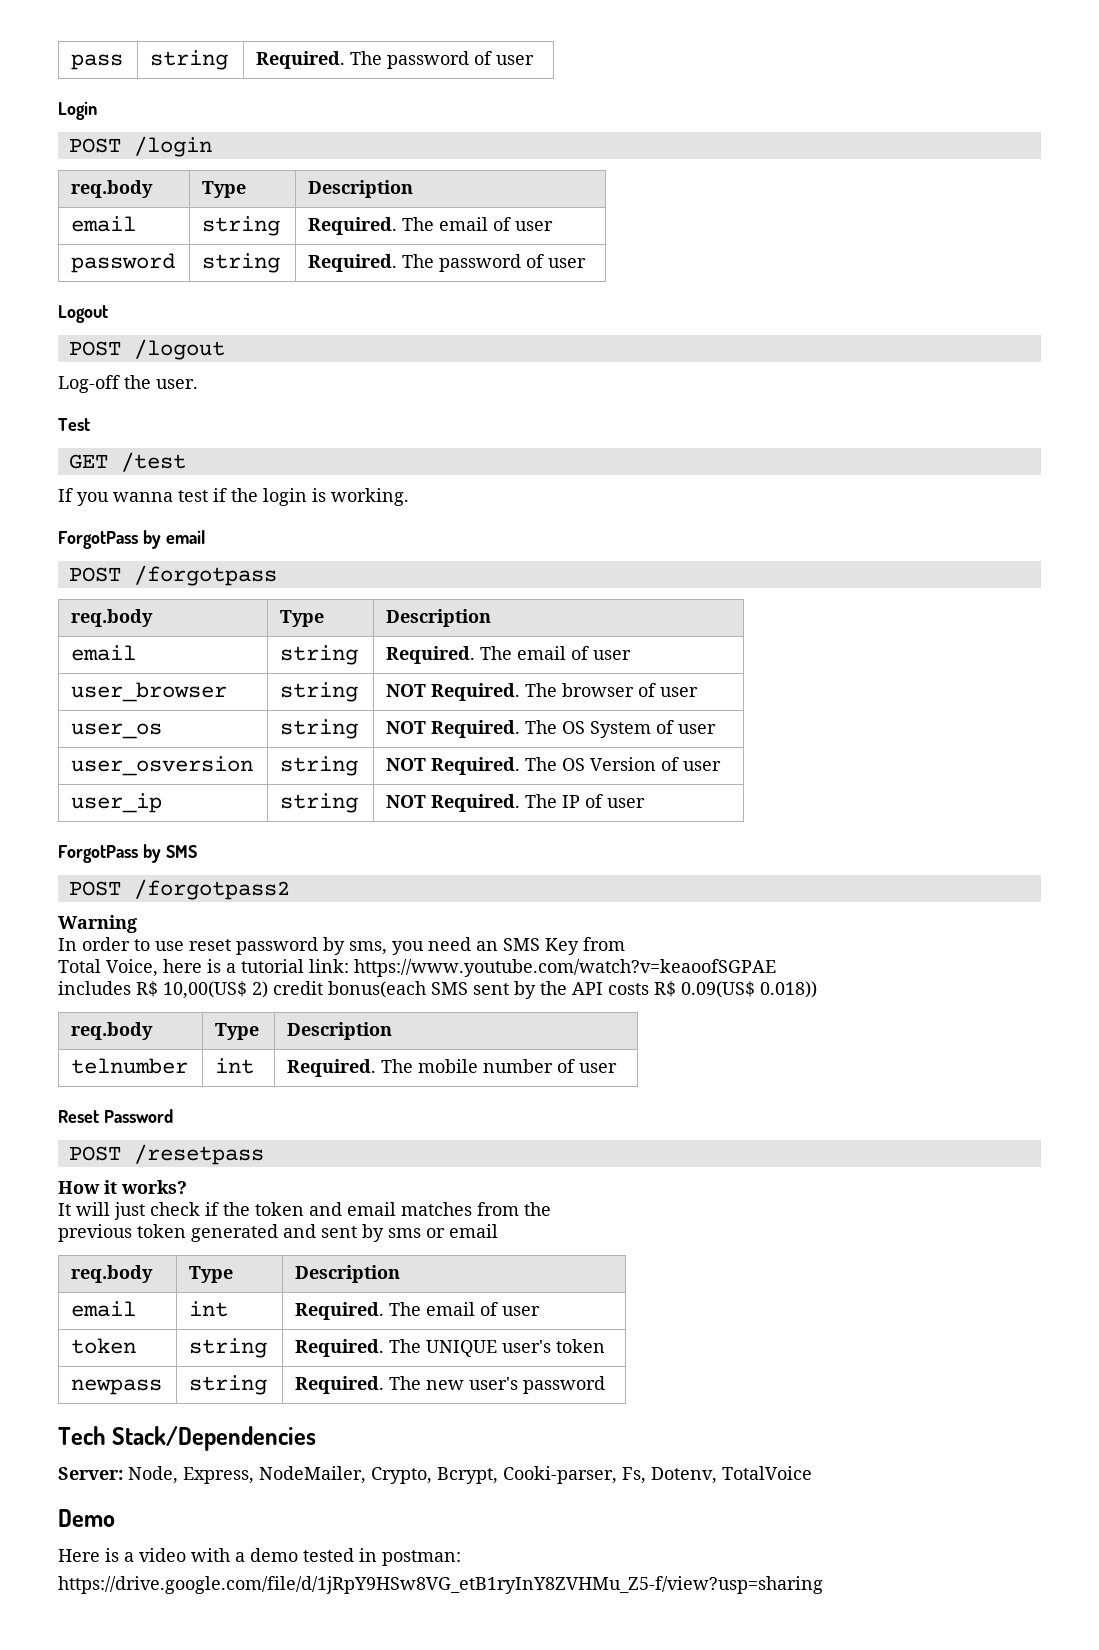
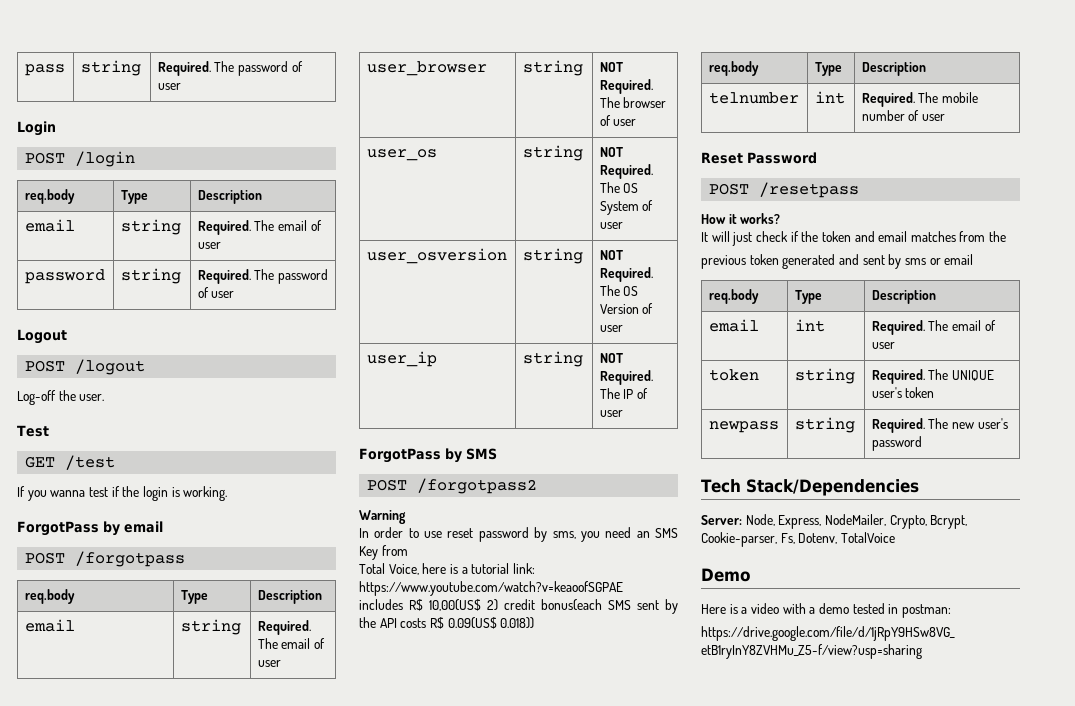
[503,1466,617,1484] Cooki-parser, -> [701,532,777,547] Cookie-parser,

